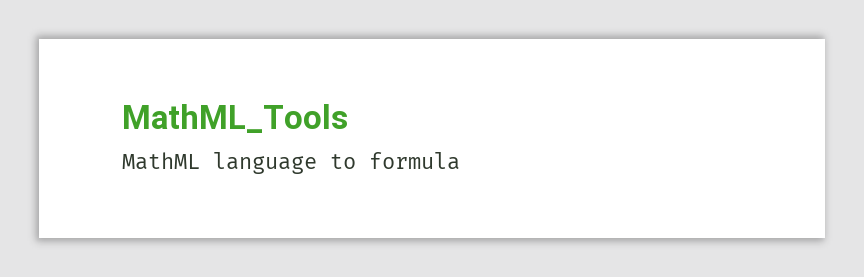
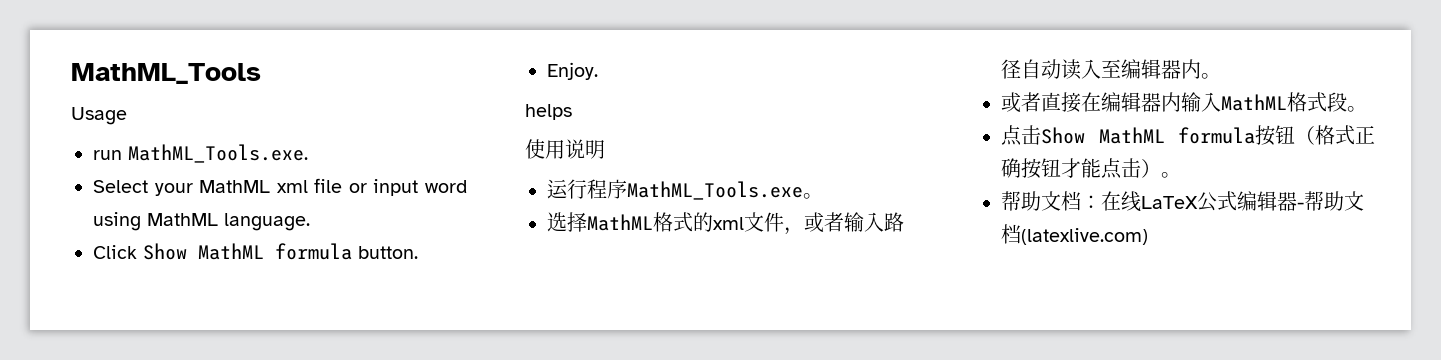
[122,152,460,174] MathML language to formula -> [71,107,127,125] [93,144,308,163] [93,178,467,196] [93,212,310,231] [93,243,418,260] [547,62,598,80] [525,104,572,120] [525,139,605,159] [547,179,823,200] [547,212,904,235] [1001,59,1221,80] [1001,92,1367,113] [1001,125,1375,146] [1001,158,1181,179] [1001,191,1364,212] [1001,224,1148,245] Usage // run MathML_Tools.exe. // Select your MathML xml file or input word using MathML language. // Click Show MathML formula button. // Enjoy. // helps // 使用说明 // 运行程序MathML_Tools.exe。 // 选择MathML格式的xml文件，或者输入路径自动读入至编辑器内。 // 或者直接在编辑器内输入MathML格式段。 // 点击Show MathML formula按钮（格式正确按钮才能点击）。 // 帮助文档：在线LaTeX公式编辑器-帮助文档(latexlive.com)

